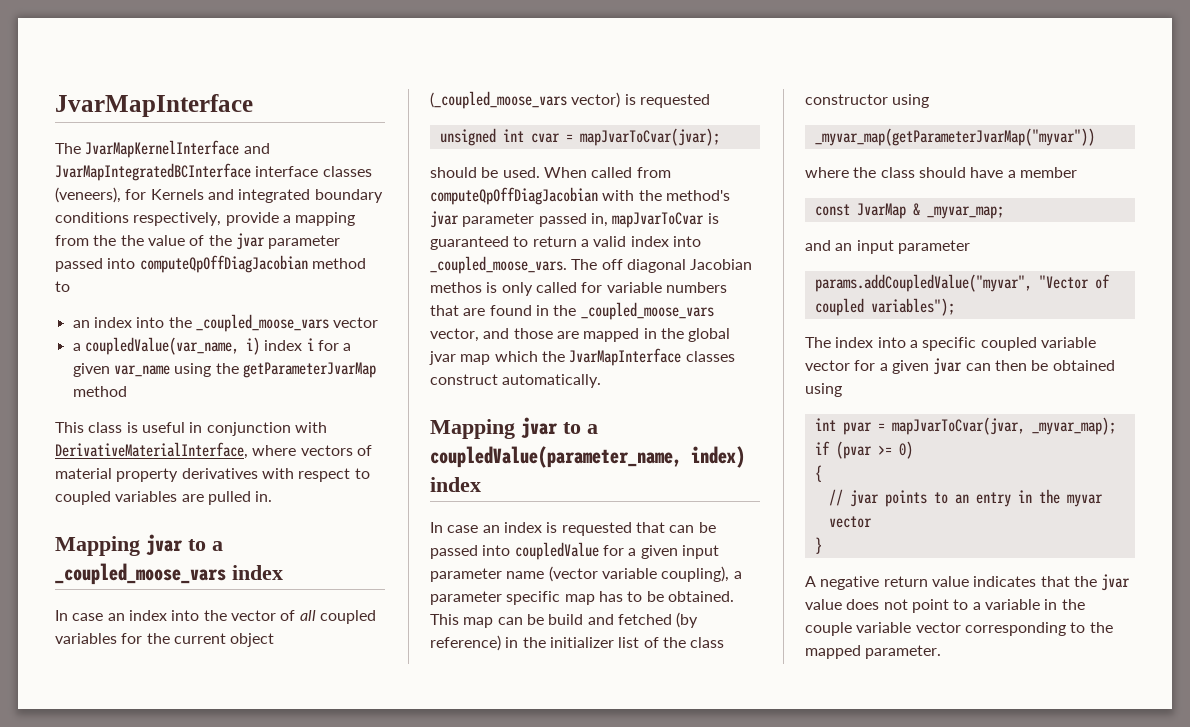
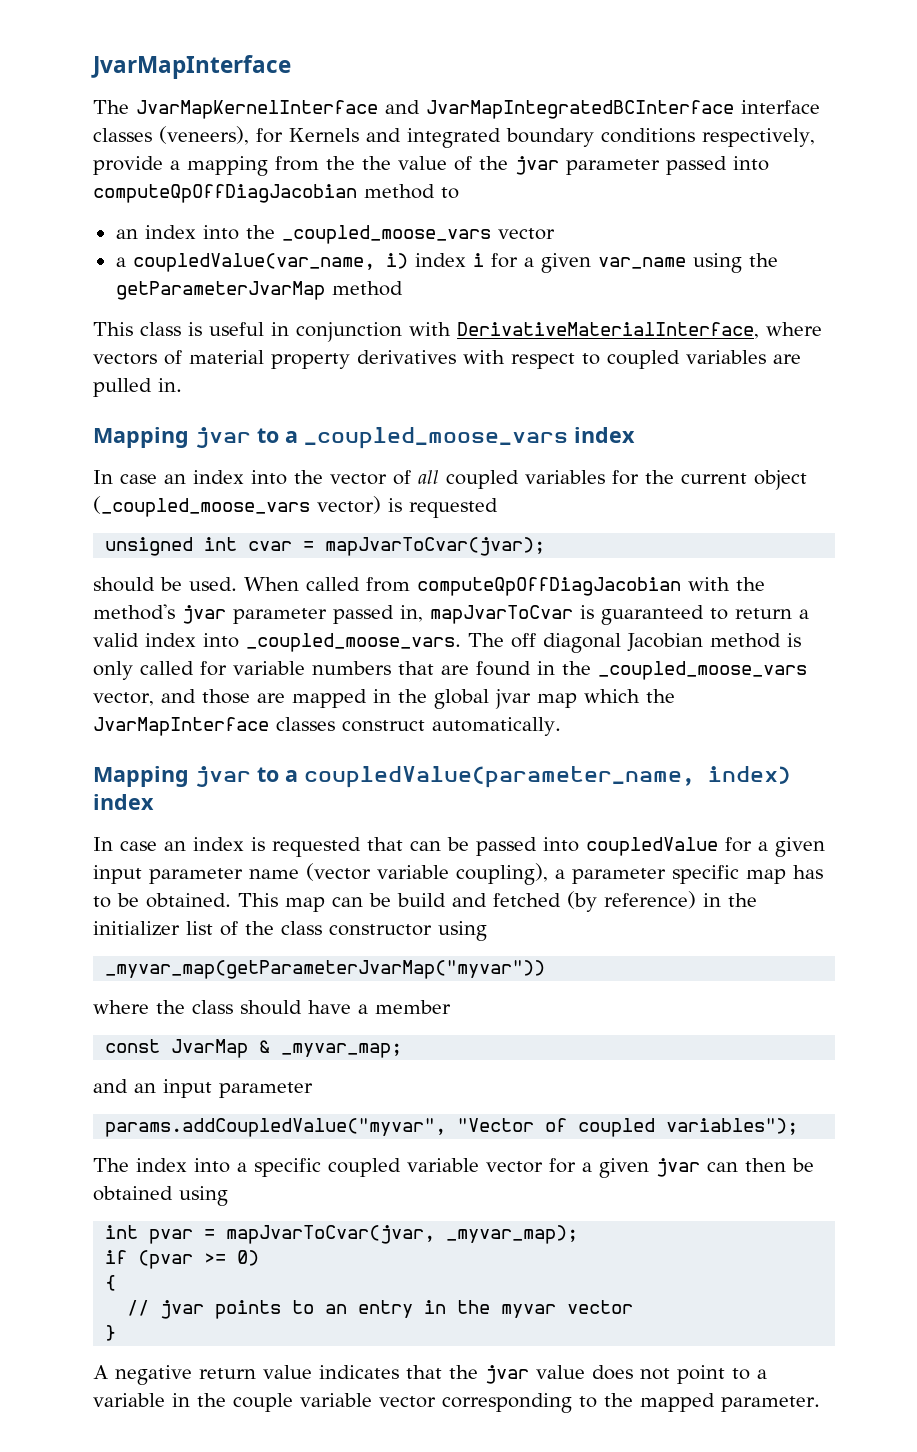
[430,282,482,293] methos -> [710,633,781,648] method

